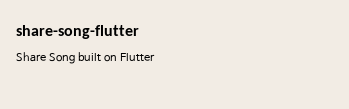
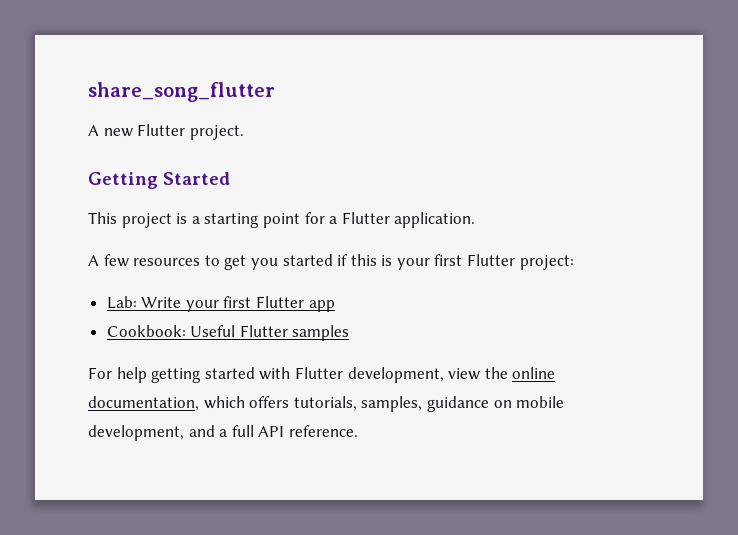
[16,25,139,39] [16,52,155,64] share-song-flutter // Share Song built on Flutter -> [88,82,275,102] [88,124,244,140] [88,172,230,189] [88,212,476,228] [88,254,574,270] [106,296,335,312] [106,325,350,341] [88,367,556,383] [88,396,565,412] [88,425,358,441] share_song_flutter // A new Flutter project. // Getting Started // This project is a starting point for a Flutter application. // A few resources to get you started if this is your first Flutter project: // Lab: Write your first Flutter app // Cookbook: Useful Flutter samples // For help getting started with Flutter development, view the online documentation, which offers tutorials, samples, guidance on mobile development, and a full API reference.

